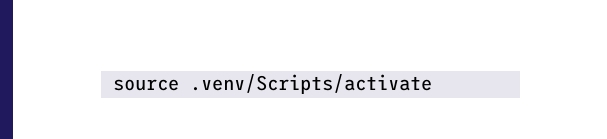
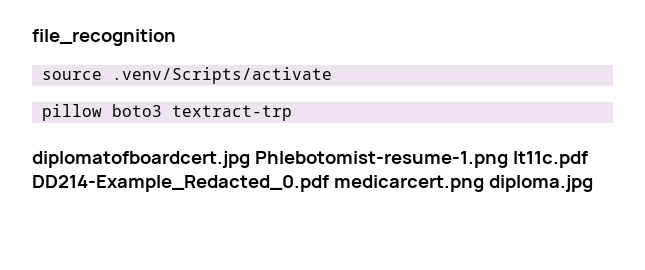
(112, 85) none -> [32,29,176,46] file_recognition //
(432, 84) none -> [41,104,292,121] [32,151,588,168] [32,175,593,192] // pillow boto3 textract-trp // diplomatofboardcert.jpg Phlebotomist-resume-1.png lt11c.pdf DD214-Example_Redacted_0.pdf medicarcert.png diploma.jpg

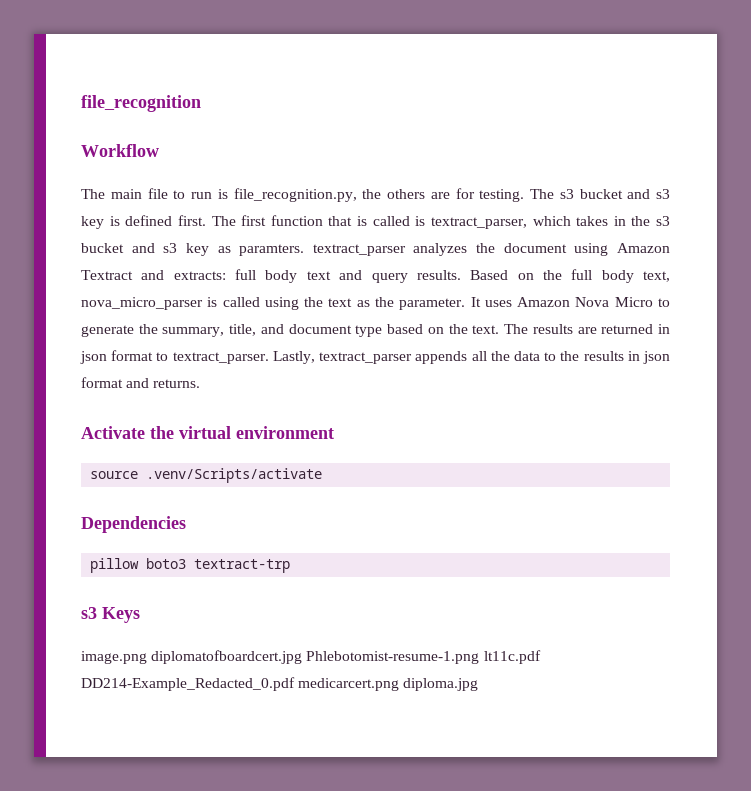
(176, 37) none -> [81,144,159,157] [81,188,670,202] [81,215,670,229] [81,243,670,256] [81,269,670,283] [81,297,670,310] [81,324,671,337] [80,350,670,364] [81,377,201,388] [81,426,334,439] // Workflow // The main file to run is file_recognition.py, the others are for testing. The s3 bucket and s3 key is defined first. The first function that is called is textract_parser, which takes in the s3 bucket and s3 key as paramters. textract_parser analyzes the document using Amazon Textract and extracts: full body text and query results. Based on the full body text, nova_micro_parser is called using the text as the parameter. It uses Amazon Nova Micro to generate the summary, title, and document type based on the text. The results are returned in json format to textract_parser. Lastly, textract_parser appends all the data to the results in json format and returns. // Activate the virtual environment
(332, 75) none -> [81,516,186,533] // Dependencies
(292, 113) none -> [81,607,140,623] [81,651,147,664] s3 Keys // image.png

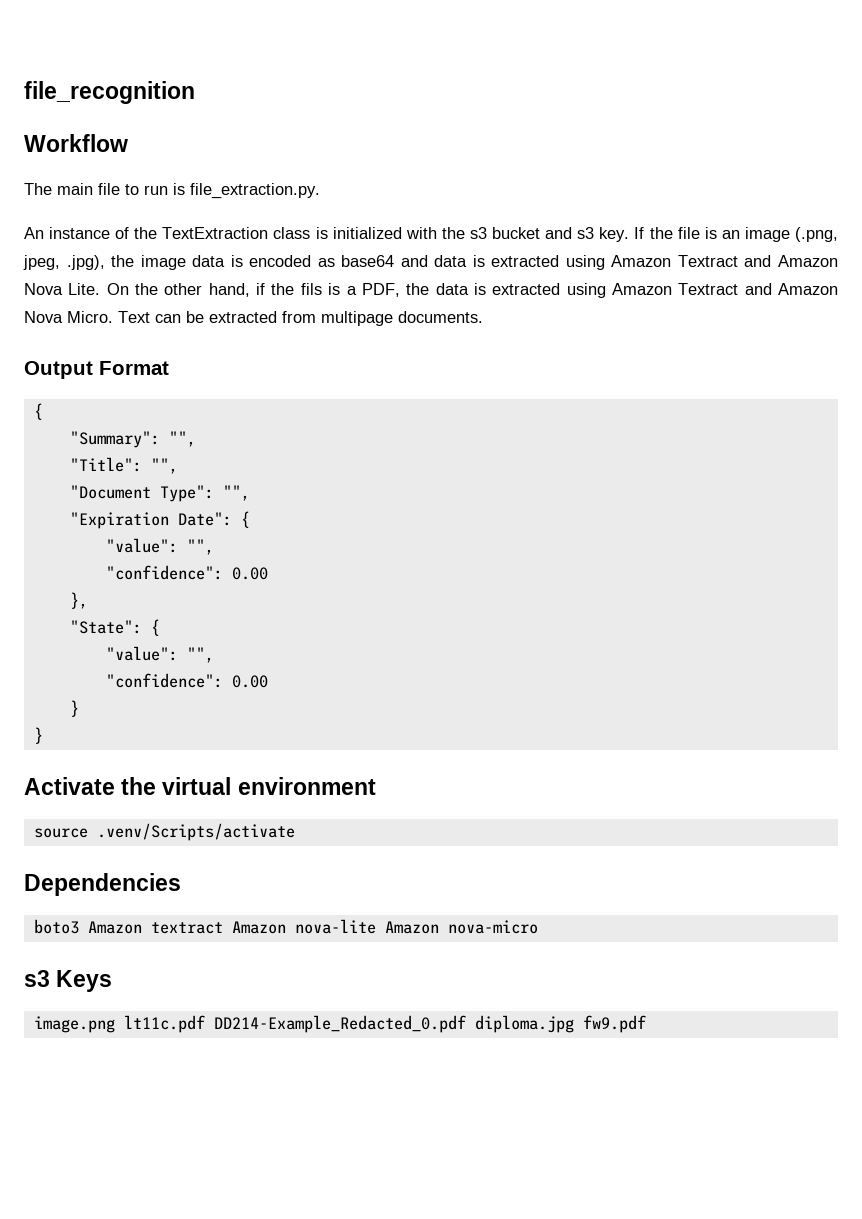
[233,188,670,202] [81,215,626,229] file_recognition.py, the others are for testing. The s3 bucket and s3 key is defined first. The first function that is called is textract_parser, which takes in -> [190,183,320,199] [24,227,437,239] file_extraction.py. // An instance of the TextExtraction class is initialized with
[185,243,670,256] [81,269,670,283] [81,297,670,310] [81,324,671,337] [80,350,670,364] [81,377,201,388] key as paramters. textract_parser analyzes the document using Amazon Textract and extracts: full body text and query results. Based on the full body text, nova_micro_parser is called using the text as the parameter. It uses Amazon Nova Micro to generate the summary, title, and document type based on the text. The results are returned in json format to textract_parser. Lastly, textract_parser appends all the data to the results in json format and returns. -> [599,227,838,242] [23,255,838,270] [24,283,839,298] [24,311,483,326] [24,361,169,379] [33,403,43,420] [69,431,196,448] [69,457,178,474] [69,485,250,502] [69,511,250,529] [105,538,214,555] [105,565,268,580] [69,592,88,609] [69,619,160,636] [105,646,214,663] [105,673,268,688] [69,700,79,717] [33,727,43,744] key. If the file is an image (.png, jpeg, .jpg), the image data is encoded as base64 and data is extracted using Amazon Textract and Amazon Nova Lite. On the other hand, if the fils is a PDF, the data is extracted using Amazon Textract and Amazon Nova Micro. Text can be extracted from multipage documents. // Output Format // { // "Summary": "", // "Title": "", // "Document Type": "", // "Expiration Date": { // "value": "", // "confidence": 0.00 // }, // "State": { // "value": "", // "confidence": 0.00 // } // }
[90,558,291,573] [81,607,140,623] [81,650,541,664] [81,677,479,691] pillow boto3 textract-trp // s3 Keys // image.png diplomatofboardcert.jpg Phlebotomist-resume-1.png lt11c.pdf DD214-Example_Redacted_0.pdf medicarcert.png diploma.jpg -> [33,919,538,934] [24,970,113,992] [33,1015,646,1033] boto3 Amazon textract Amazon nova-lite Amazon nova-micro // s3 Keys // image.png lt11c.pdf DD214-Example_Redacted_0.pdf diploma.jpg fw9.pdf

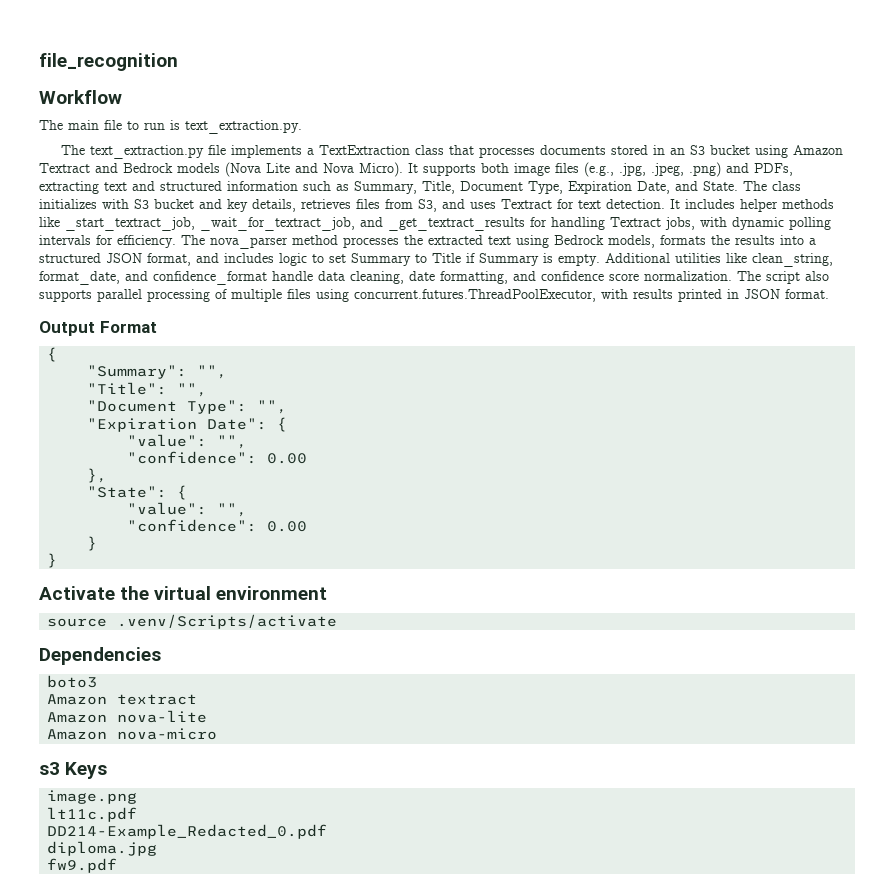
[190,183,320,199] [24,227,838,242] [23,255,838,270] [24,283,839,298] [24,311,483,326] file_extraction.py. // An instance of the TextExtraction class is initialized with the s3 bucket and s3 key. If the file is an image (.png, jpeg, .jpg), the image data is encoded as base64 and data is extracted using Amazon Textract and Amazon Nova Lite. On the other hand, if the fils is a PDF, the data is extracted using Amazon Textract and Amazon Nova Micro. Text can be extracted from multipage documents. -> [185,120,302,134] [61,145,844,159] [39,162,793,177] [39,181,801,194] [39,199,834,212] [39,217,831,231] [39,235,816,249] [39,253,833,267] [39,271,829,285] [39,289,829,302] text_extraction.py. // The text_extraction.py file implements a TextExtraction class that processes documents stored in an S3 bucket using Amazon Textract and Bedrock models (Nova Lite and Nova Micro). It supports both image files (e.g., .jpg, .jpeg, .png) and PDFs, extracting text and structured information such as Summary, Title, Document Type, Expiration Date, and State. The class initializes with S3 bucket and key details, retrieves files from S3, and uses Textract for text detection. It includes helper methods like _start_textract_job, _wait_for_textract_job, and _get_textract_results for handling Textract jobs, with dynamic polling intervals for efficiency. The nova_parser method processes the extracted text using Bedrock models, formats the results into a structured JSON format, and includes logic to set Summary to Title if Summary is empty. Additional utilities like clean_string, format_date, and confidence_format handle data cleaning, date formatting, and confidence score normalization. The script also supports parallel processing of multiple files using concurrent.futures.ThreadPoolExecutor, with results printed in JSON format.
(79, 926) none -> (98, 681) //
(223, 928) none -> (198, 699) //
(376, 926) none -> (208, 716) //
(115, 1024) none -> (138, 797) //
(205, 1024) none -> (138, 814) //
(466, 1024) none -> (328, 831) //
(574, 1024) none -> (158, 848) //

